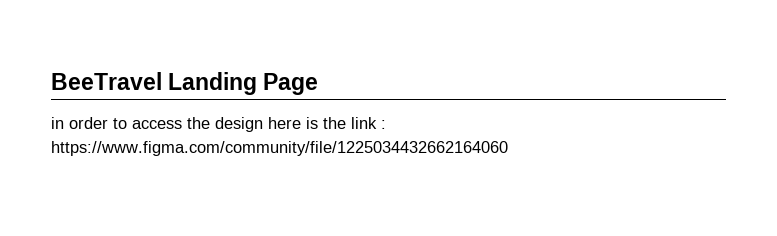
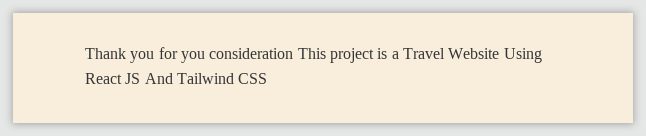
[51,72,319,95] [51,117,386,132] [51,141,508,156] BeeTravel Landing Page // in order to access the design here is the link : https://www.figma.com/community/file/1225034432662164060 -> [85,47,542,63] [85,73,268,84] Thank you for you consideration This project is a Travel Website Using React JS And Tailwind CSS

